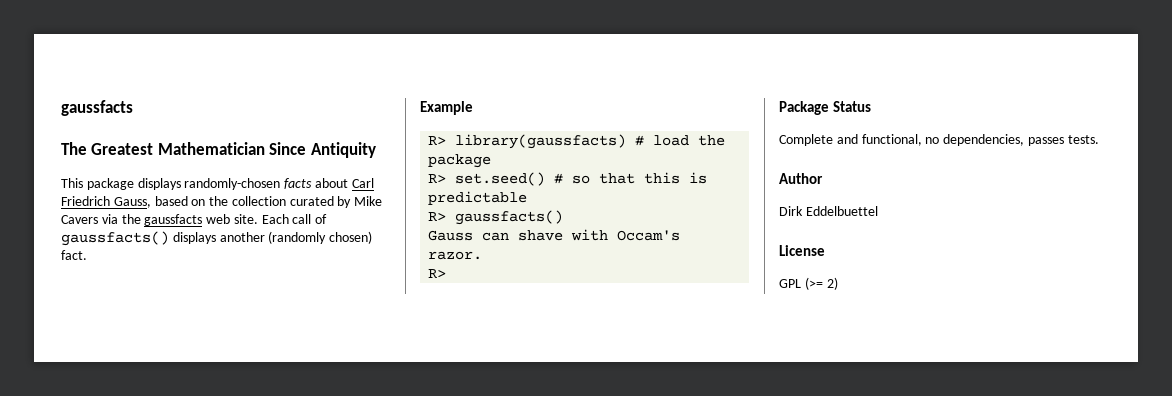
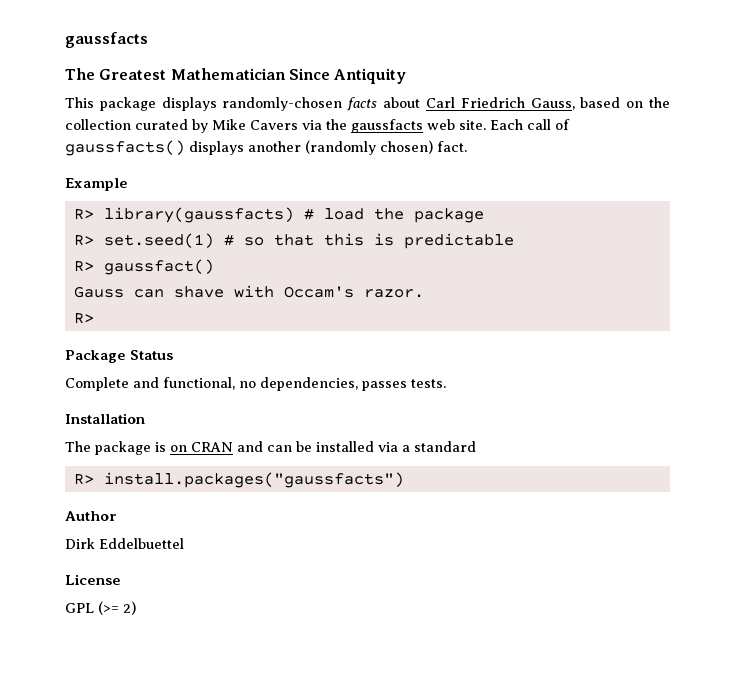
[455,172,546,186] set.seed() -> [103,233,214,248] set.seed(1)
[455,210,564,225] gaussfacts() -> [103,259,214,275] gaussfact()
(1099, 139) none -> [65,413,145,424] [65,441,476,455] [73,472,404,488] // Installation // The package is on CRAN and can be installed via a standard // R> install.packages("gaussfacts")

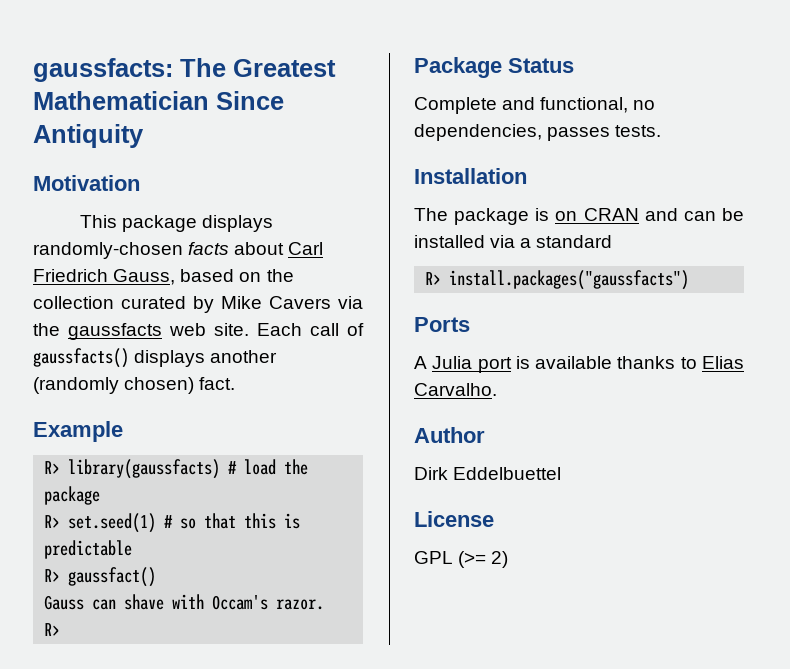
[65,32,148,48] gaussfacts // -> [33,58,173,82] gaussfacts:
(407, 76) none -> [33,175,140,191] // Motivation
(404, 480) none -> [414,317,470,332] [414,356,744,373] [414,383,497,396] // Ports // A Julia port is available thanks to Elias Carvalho.

